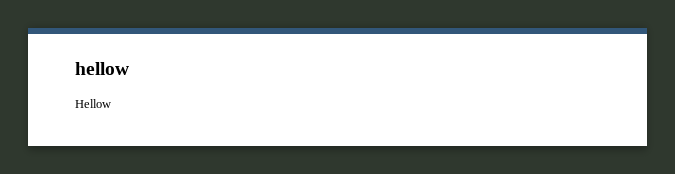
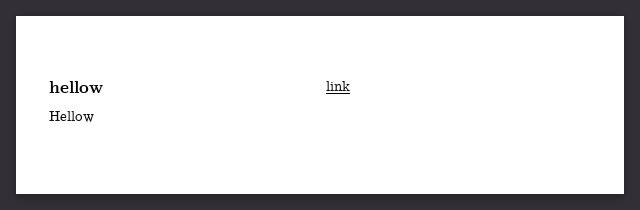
(111, 103) none -> [326,81,350,91] // link

